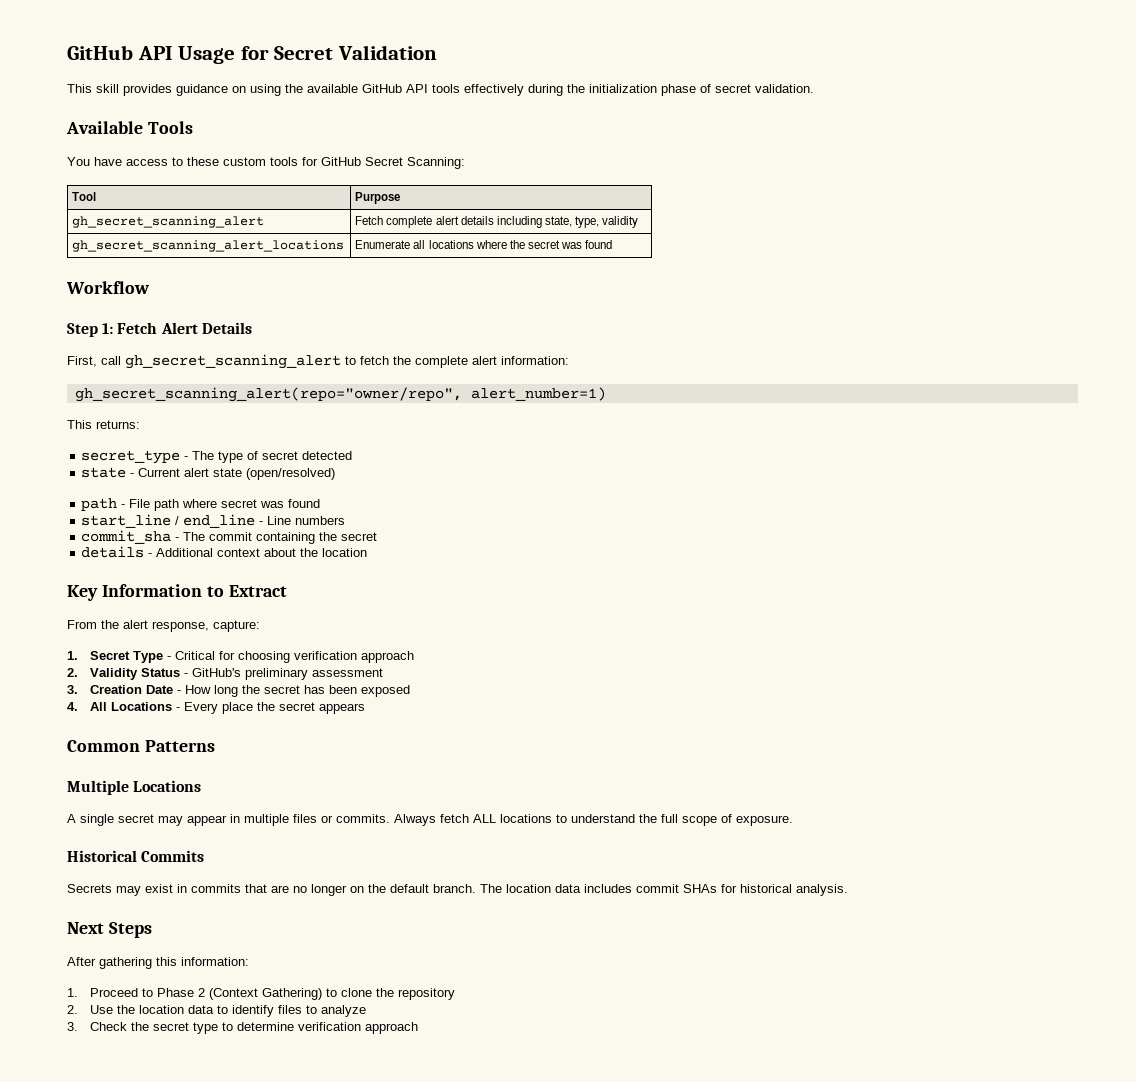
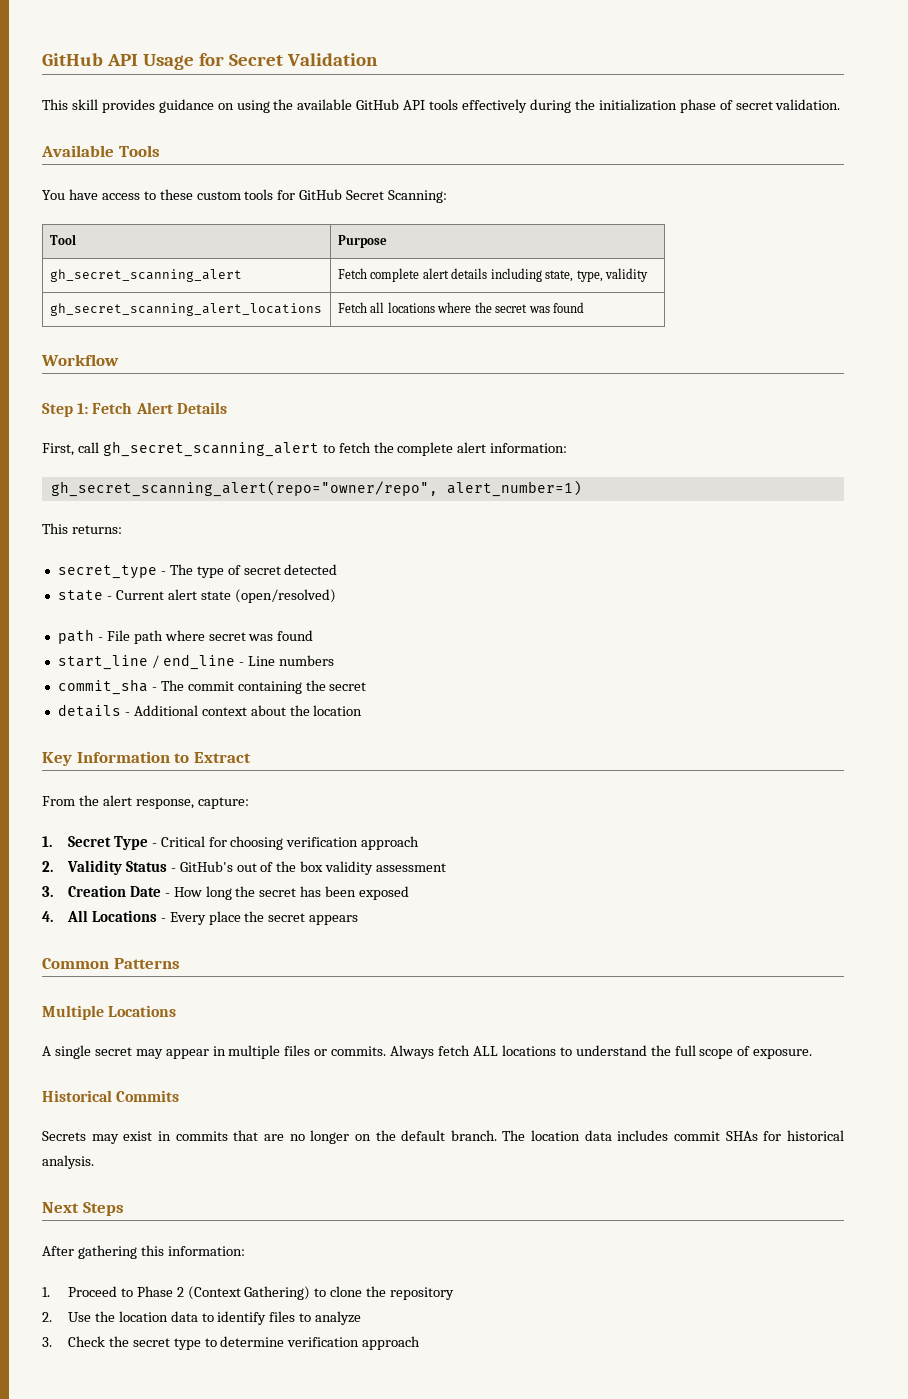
[355,240,411,249] Enumerate -> [337,302,367,313] Fetch
[244,668,308,680] preliminary -> [236,861,374,875] out of the box validity

